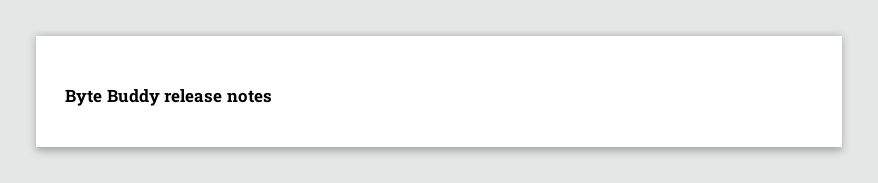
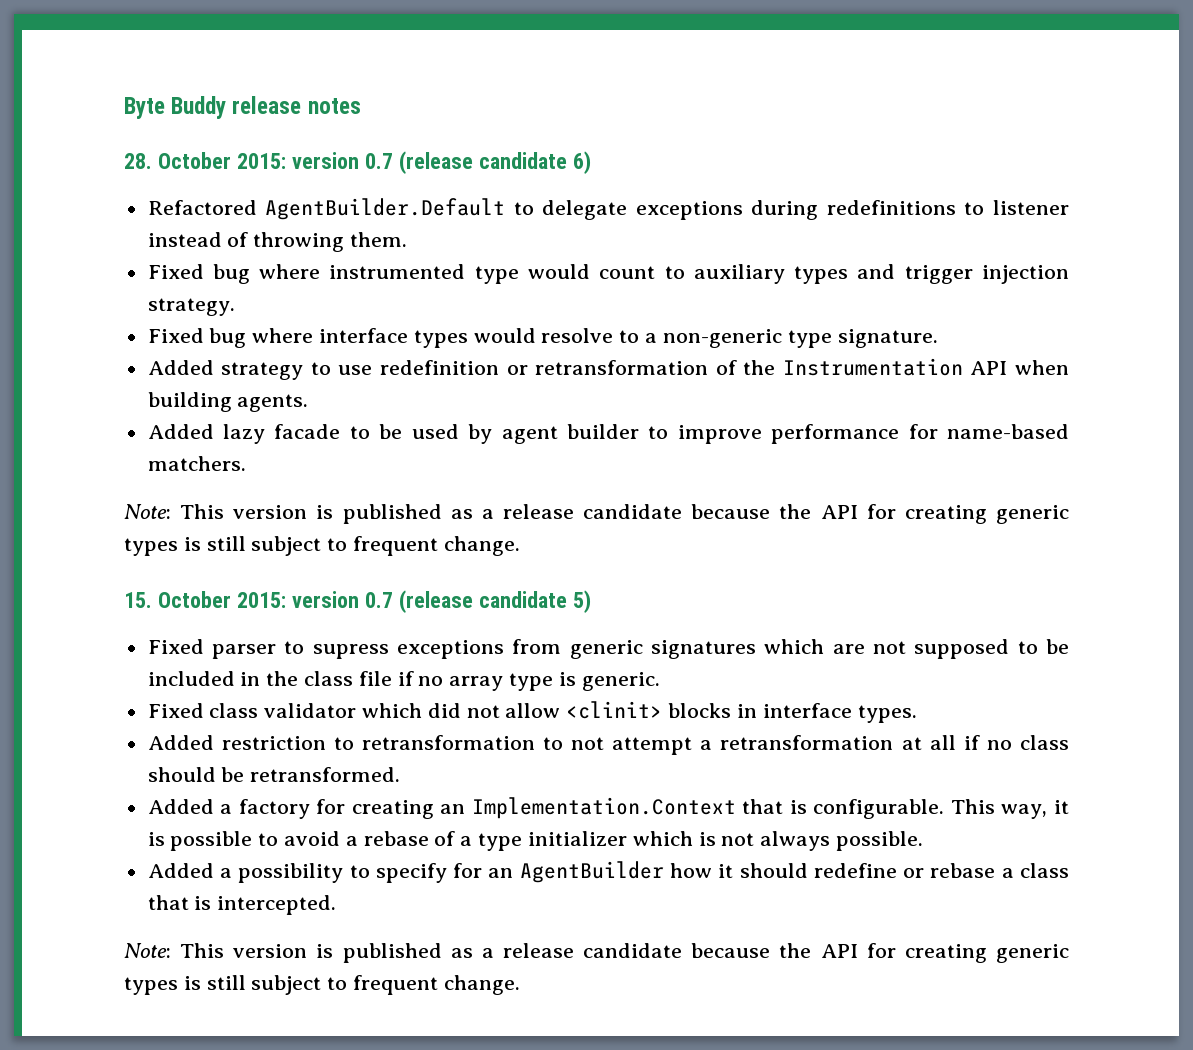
(272, 96) none -> [124,151,591,174] [147,198,1070,220] [147,232,408,252] [147,264,1069,284] [147,298,235,316] [147,328,938,348] [147,358,1069,380] [147,392,309,412] [147,424,1069,444] [147,456,246,471] [124,504,1069,524] [124,536,520,556] [124,590,591,613] [147,639,1069,659] [147,671,660,691] [147,701,917,723] [147,735,1069,755] [147,767,401,782] [147,797,1069,819] [147,831,923,851] [147,861,1069,883] [147,895,337,915] [124,943,1069,963] [124,975,520,995] // 28. October 2015: version 0.7 (release candidate 6) // Refactored AgentBuilder.Default to delegate exceptions during redefinitions to listener instead of throwing them. // Fixed bug where instrumented type would count to auxiliary types and trigger injection strategy. // Fixed bug where interface types would resolve to a non-generic type signature. // Added strategy to use redefinition or retransformation of the Instrumentation API when building agents. // Added lazy facade to be used by agent builder to improve performance for name-based matchers. // Note: This version is published as a release candidate because the API for creating generic types is still subject to frequent change. // 15. October 2015: version 0.7 (release candidate 5) // Fixed parser to supress exceptions from generic signatures which are not supposed to be included in the class file if no array type is generic. // Fixed class validator which did not allow <clinit> blocks in interface types. // Added restriction to retransformation to not attempt a retransformation at all if no class should be retransformed. // Added a factory for creating an Implementation.Context that is configurable. This way, it is possible to avoid a rebase of a type initializer which is not always possible. // Added a possibility to specify for an AgentBuilder how it should redefine or rebase a class that is intercepted. // Note: This version is published as a release candidate because the API for creating generic types is still subject to frequent change.

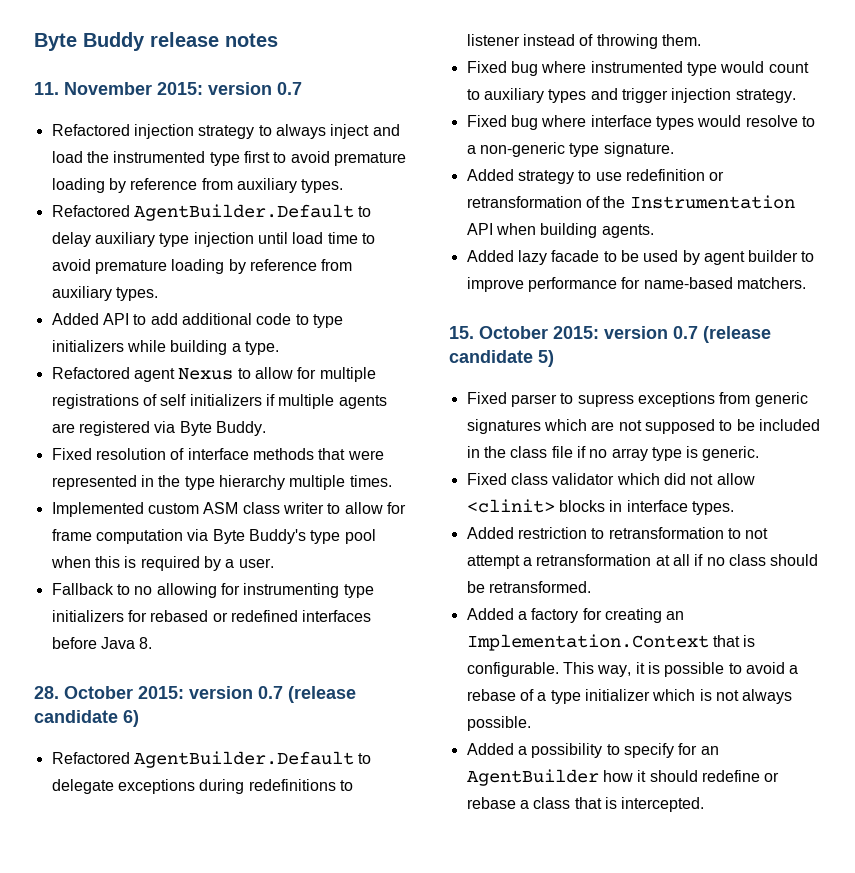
(361, 106) none -> [34,82,302,95] [51,124,400,139] [51,151,406,166] [51,178,344,193] [51,204,372,221] [51,232,375,247] [51,259,353,274] [51,286,158,301] [51,313,343,328] [51,340,279,355] [51,367,376,382] [51,394,387,409] [51,421,266,436] [51,448,384,460] [51,475,392,490] [51,502,406,517] [51,529,376,544] [50,556,274,571] [51,583,374,598] [51,610,372,622] [51,637,153,649] // 11. November 2015: version 0.7 // Refactored injection strategy to always inject and load the instrumented type first to avoid premature loading by reference from auxiliary types. // Refactored AgentBuilder.Default to delay auxiliary type injection until load time to avoid premature loading by reference from auxiliary types. // Added API to add additional code to type initializers while building a type. // Refactored agent Nexus to allow for multiple registrations of self initializers if multiple agents are registered via Byte Buddy. // Fixed resolution of interface methods that were represented in the type hierarchy multiple times. // Implemented custom ASM class writer to allow for frame computation via Byte Buddy's type pool when this is required by a user. // Fallback to no allowing for instrumenting type initializers for rebased or redefined interfaces before Java 8.
[124,504,1069,524] [124,536,520,556] // Note: This version is published as a release candidate because the API for creating generic types is still subject to frequent change. -> (806, 283) none
[124,943,1069,963] [124,975,520,995] // Note: This version is published as a release candidate because the API for creating generic types is still subject to frequent change. -> (705, 804) none

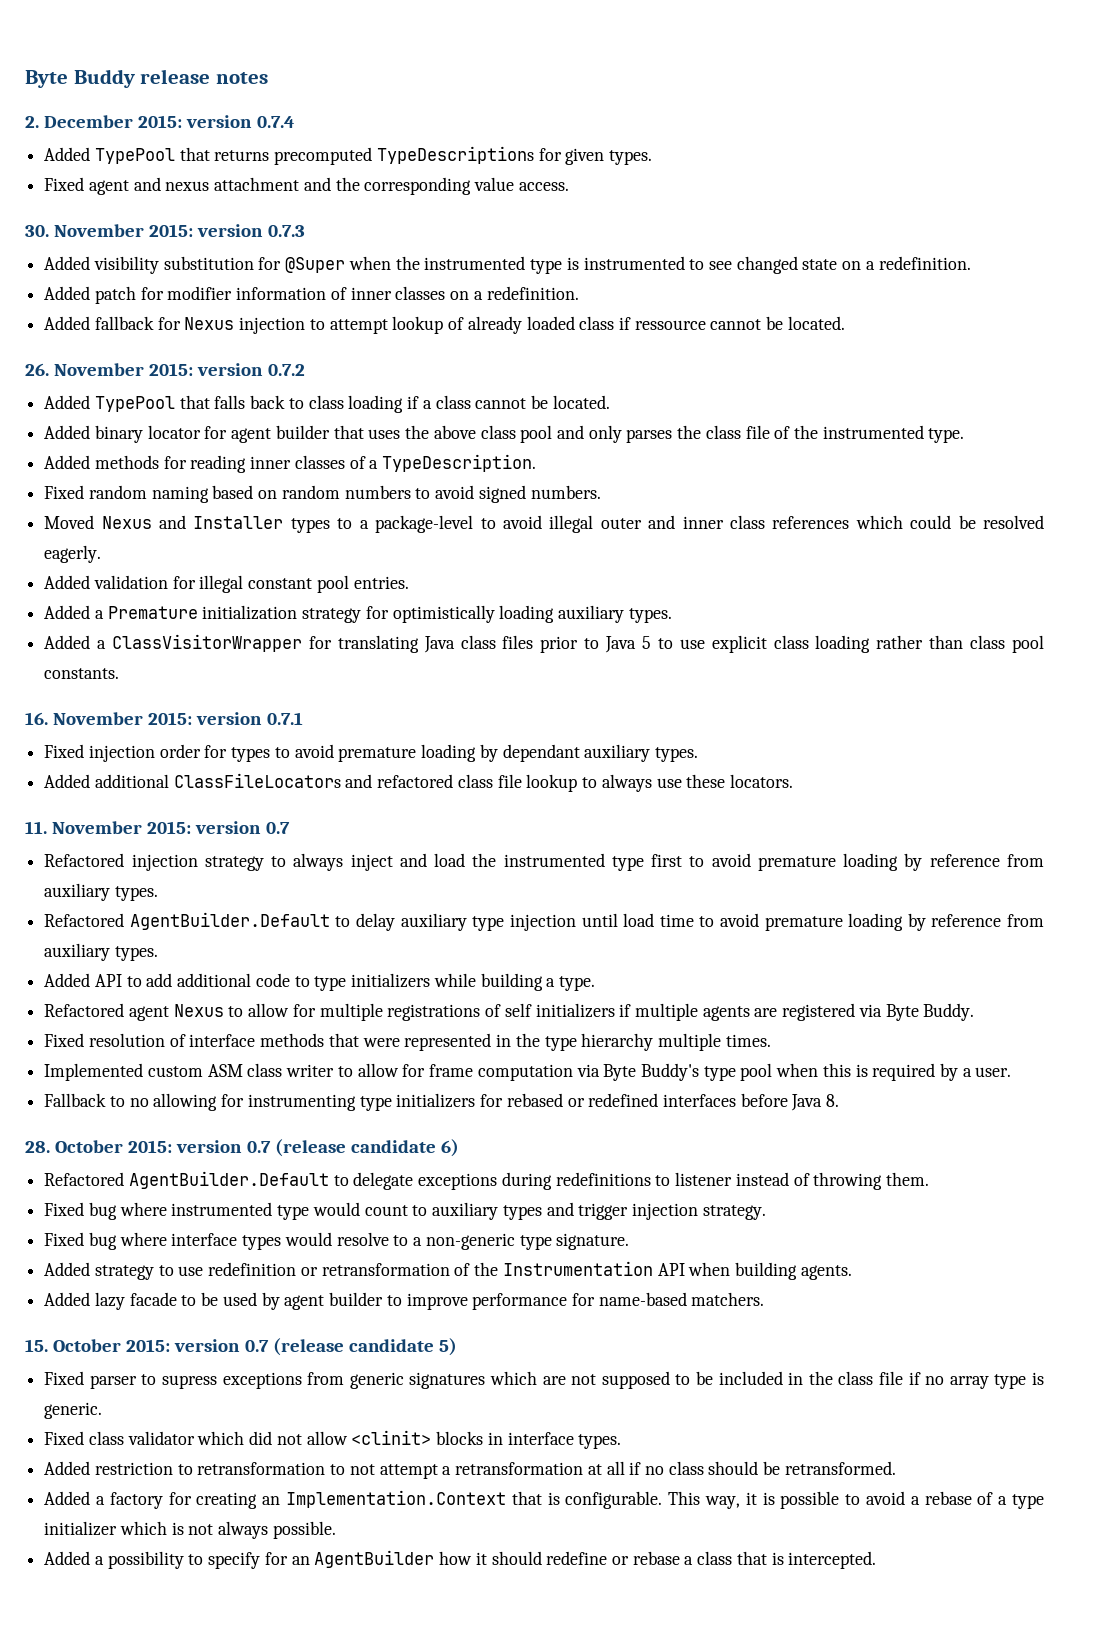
(278, 40) none -> [25,115,295,128] [44,146,653,165] [44,177,569,195] [25,224,305,237] [44,256,971,274] [44,286,579,304] [44,316,845,334] [25,363,305,376] [44,395,610,413] [44,425,965,443] [44,454,537,473] [44,485,601,503] [44,515,1044,533] [44,545,102,563] [44,575,409,593] [44,605,672,623] [44,634,1045,653] [44,668,120,679] [25,712,303,725] [44,744,698,762] [44,773,793,792] // 2. December 2015: version 0.7.4 // Added TypePool that returns precomputed TypeDescriptions for given types. // Fixed agent and nexus attachment and the corresponding value access. // 30. November 2015: version 0.7.3 // Added visibility substitution for @Super when the instrumented type is instrumented to see changed state on a redefinition. // Added patch for modifier information of inner classes on a redefinition. // Added fallback for Nexus injection to attempt lookup of already loaded class if ressource cannot be located. // 26. November 2015: version 0.7.2 // Added TypePool that falls back to class loading if a class cannot be located. // Added binary locator for agent builder that uses the above class pool and only parses the class file of the instrumented type. // Added methods for reading inner classes of a TypeDescription. // Fixed random naming based on random numbers to avoid signed numbers. // Moved Nexus and Installer types to a package-level to avoid illegal outer and inner class references which could be resolved eagerly. // Added validation for illegal constant pool entries. // Added a Premature initialization strategy for optimistically loading auxiliary types. // Added a ClassVisitorWrapper for translating Java class files prior to Java 5 to use explicit class loading rather than class pool constants. // 16. November 2015: version 0.7.1 // Fixed injection order for types to avoid premature loading by dependant auxiliary types. // Added additional ClassFileLocators and refactored class file lookup to always use these locators.

